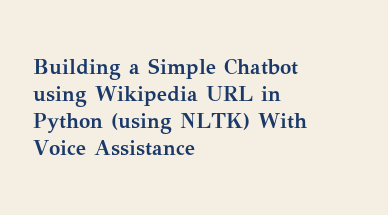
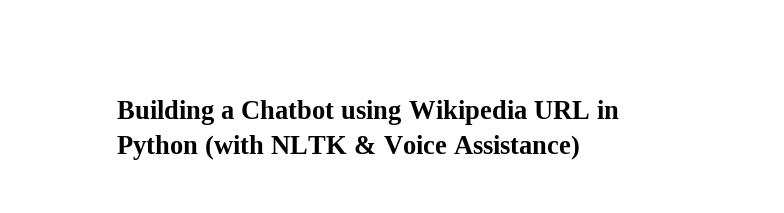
[148,58,216,79] Simple -> (235, 112) none
[111,113,307,134] [33,140,195,156] (using NLTK) With Voice Assistance -> [205,135,580,160] (with NLTK & Voice Assistance)

